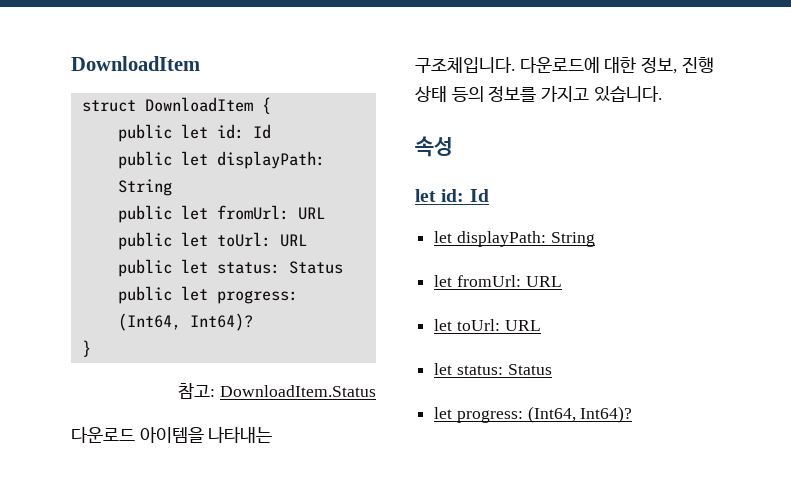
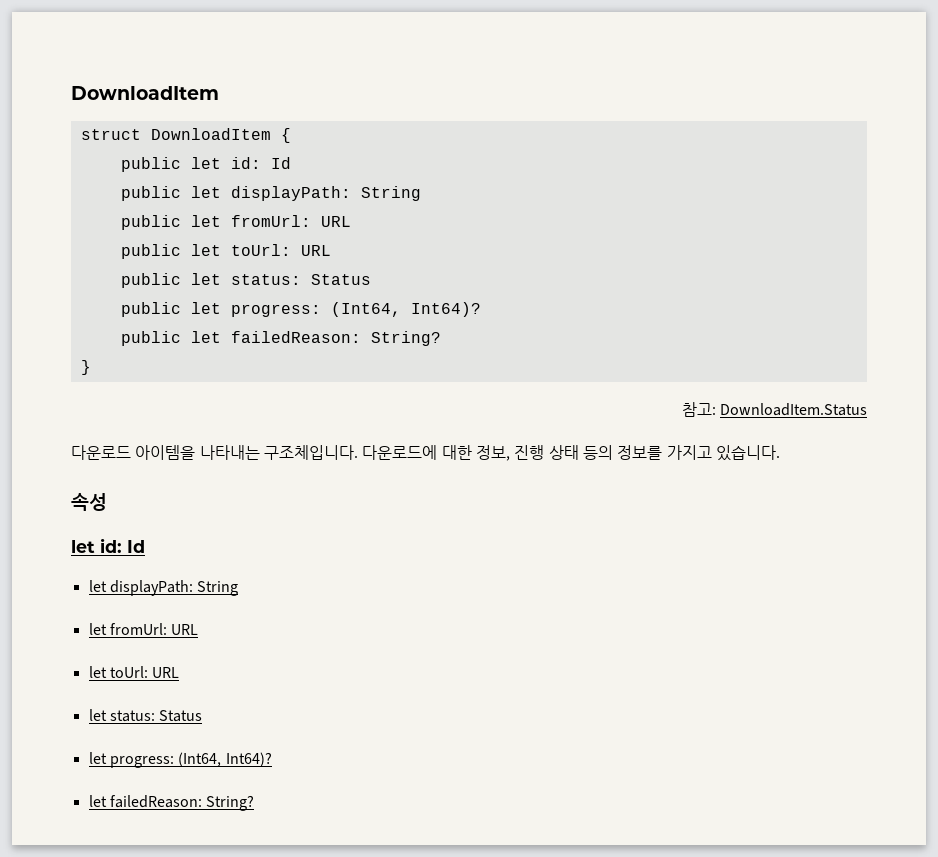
(253, 322) none -> [120,331,441,346] // public let failedReason: String?
(633, 414) none -> [88,795,255,811] // let failedReason: String?

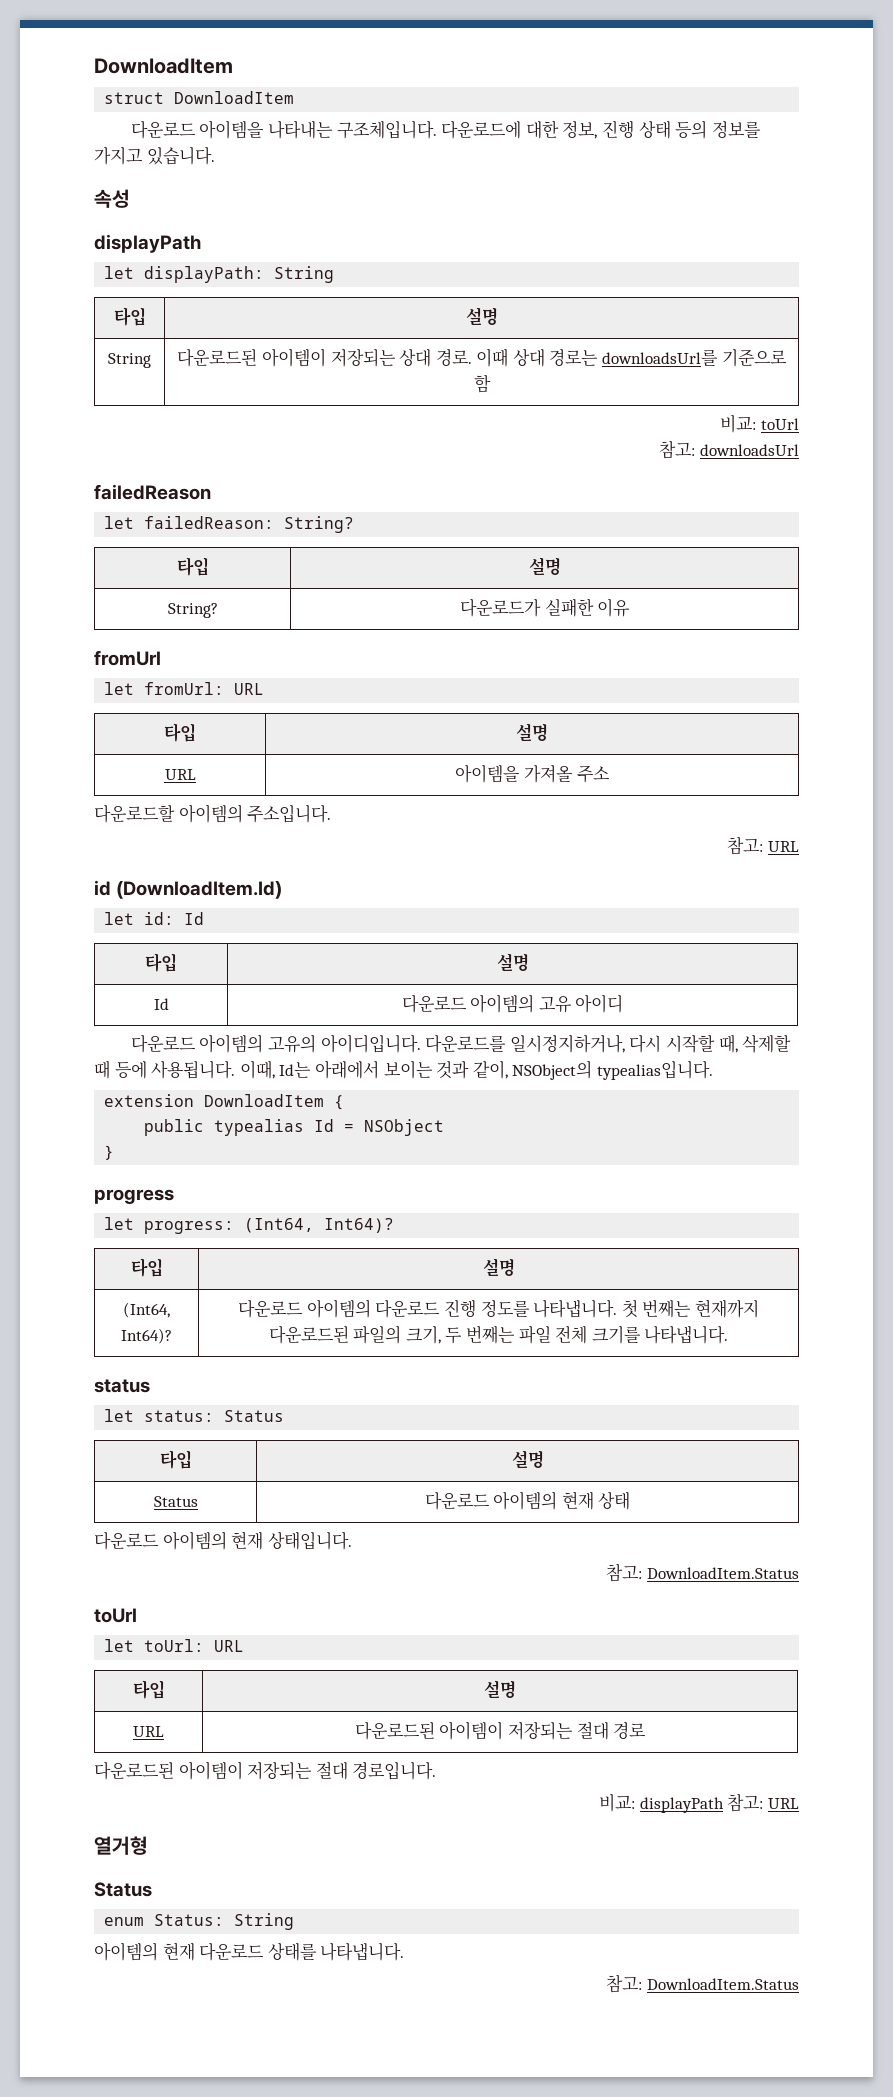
[280,128,291,143] [120,157,291,172] [120,186,421,201] [120,215,351,230] [120,244,331,259] [120,273,371,288] [120,302,481,317] [120,331,441,346] [80,360,91,375] [681,402,868,417] { // public let id: Id // public let displayPath: String // public let fromUrl: URL // public let toUrl: URL // public let status: Status // public let progress: (Int64, Int64)? // public let failedReason: String? // } // 참고: DownloadItem.Status -> (295, 97) none
[71,538,145,553] [88,580,239,596] [88,623,199,635] [88,666,180,678] [88,709,203,722] [88,752,272,768] [88,795,255,811] let id: Id // let displayPath: String // let fromUrl: URL // let toUrl: URL // let status: Status // let progress: (Int64, Int64)? // let failedReason: String? -> [94,234,201,253] [104,266,335,283] [113,307,146,326] [465,307,498,325] [108,353,151,368] [177,348,787,367] [473,374,491,393] [720,414,799,433] [659,440,799,459] [94,484,211,500] [104,516,355,533] [176,557,209,576] [528,557,561,575] [167,603,218,618] [459,598,631,617] [94,650,161,666] [104,682,265,695] [164,723,196,742] [516,723,548,741] [164,769,196,780] [455,764,610,783] [94,804,332,823] [727,836,799,855] [94,880,283,899] [104,912,205,925] [145,953,177,972] [496,953,529,971] [153,998,169,1010] [401,994,624,1013] [130,1034,792,1053] [94,1060,713,1080] [104,1094,345,1110] [144,1119,445,1136] [104,1145,115,1160] [94,1189,174,1204] [104,1217,395,1234] [130,1258,163,1277] [482,1258,515,1276] [123,1302,170,1318] [121,1328,172,1344] [238,1299,759,1318] [268,1325,729,1344] [94,1379,150,1393] [104,1409,285,1422] [159,1450,192,1469] [511,1450,544,1468] [153,1496,198,1507] [424,1491,631,1510] [94,1531,352,1550] [606,1563,799,1582] [94,1608,137,1623] [104,1639,245,1652] [132,1680,165,1699] [484,1680,516,1698] [133,1726,164,1737] [354,1721,647,1740] [94,1761,437,1780] [599,1793,800,1813] [94,1836,148,1855] [94,1882,152,1897] [104,1913,295,1930] [94,1942,405,1961] [606,1974,799,1993] displayPath // let displayPath: String // 타입 | 설명 // String | 다운로드된 아이템이 저장되는 상대 경로. 이때 상대 경로는 downloadsUrl를 기준으로 함 // 비교: toUrl // 참고: downloadsUrl // failedReason // let failedReason: String? // 타입 | 설명 // String? | 다운로드가 실패한 이유 // fromUrl // let fromUrl: URL // 타입 | 설명 // URL | 아이템을 가져올 주소 // 다운로드할 아이템의 주소입니다. // 참고: URL // id (DownloadItem.Id) // let id: Id // 타입 | 설명 // Id | 다운로드 아이템의 고유 아이디 // 다운로드 아이템의 고유의 아이디입니다. 다운로드를 일시정지하거나, 다시 시작할 때, 삭제할 때 등에 사용됩니다. 이때, Id는 아래에서 보이는 것과 같이, NSObject의 typealias입니다. // extension DownloadItem { // public typealias Id = NSObject // } // progress // let progress: (Int64, Int64)? // 타입 | 설명 // (Int64, Int64)? | 다운로드 아이템의 다운로드 진행 정도를 나타냅니다. 첫 번째는 현재까지 다운로드된 파일의 크기, 두 번째는 파일 전체 크기를 나타냅니다. // status // let status: Status // 타입 | 설명 // Status | 다운로드 아이템의 현재 상태 // 다운로드 아이템의 현재 상태입니다. // 참고: DownloadItem.Status // toUrl // let toUrl: URL // 타입 | 설명 // URL | 다운로드된 아이템이 저장되는 절대 경로 // 다운로드된 아이템이 저장되는 절대 경로입니다. // 비교: displayPath 참고: URL // 열거형 // Status // enum Status: String // 아이템의 현재 다운로드 상태를 나타냅니다. // 참고: DownloadItem.Status

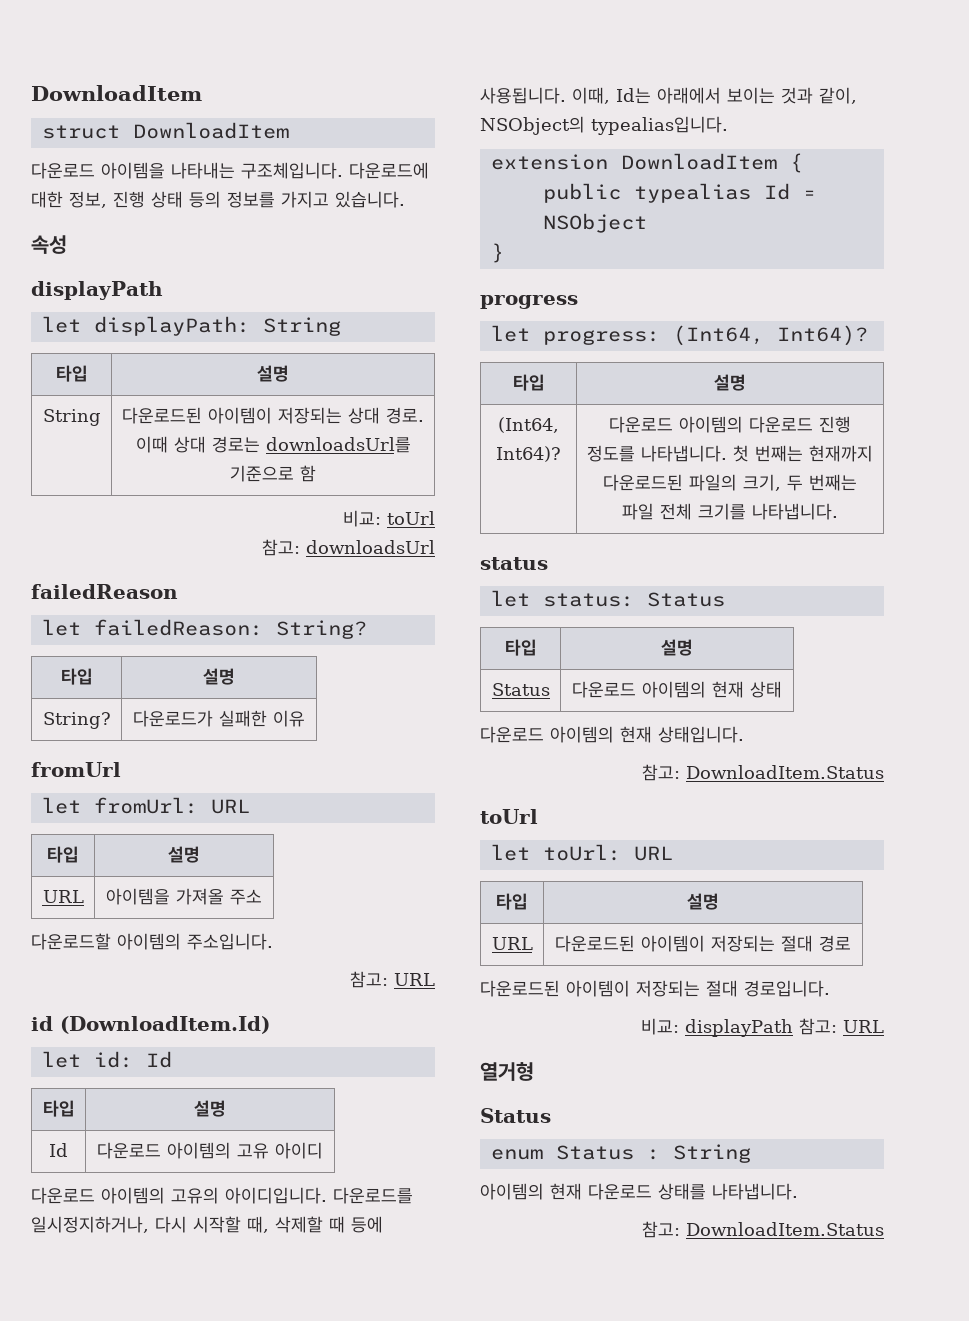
[154,1914,225,1926] Status: -> [555,1145,660,1160] Status :

